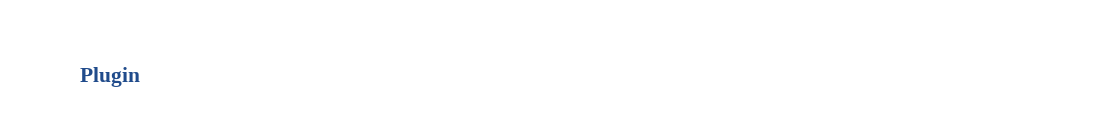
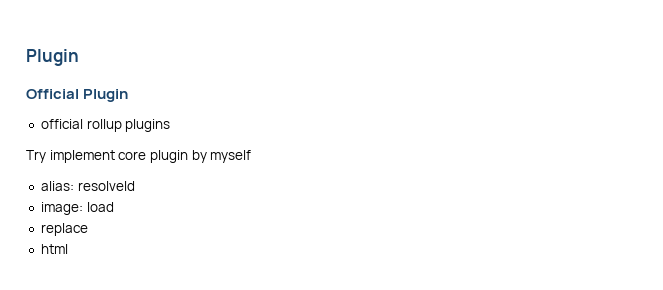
[80,67,140,87] Plugin -> [26,49,79,66] [26,89,129,102] [40,119,171,132] [26,150,252,163] [40,181,135,191] [40,202,114,215] [40,223,88,236] [40,244,68,254] Plugin // Official Plugin // official rollup plugins // Try implement core plugin by myself // alias: resolveId // image: load // replace // html

